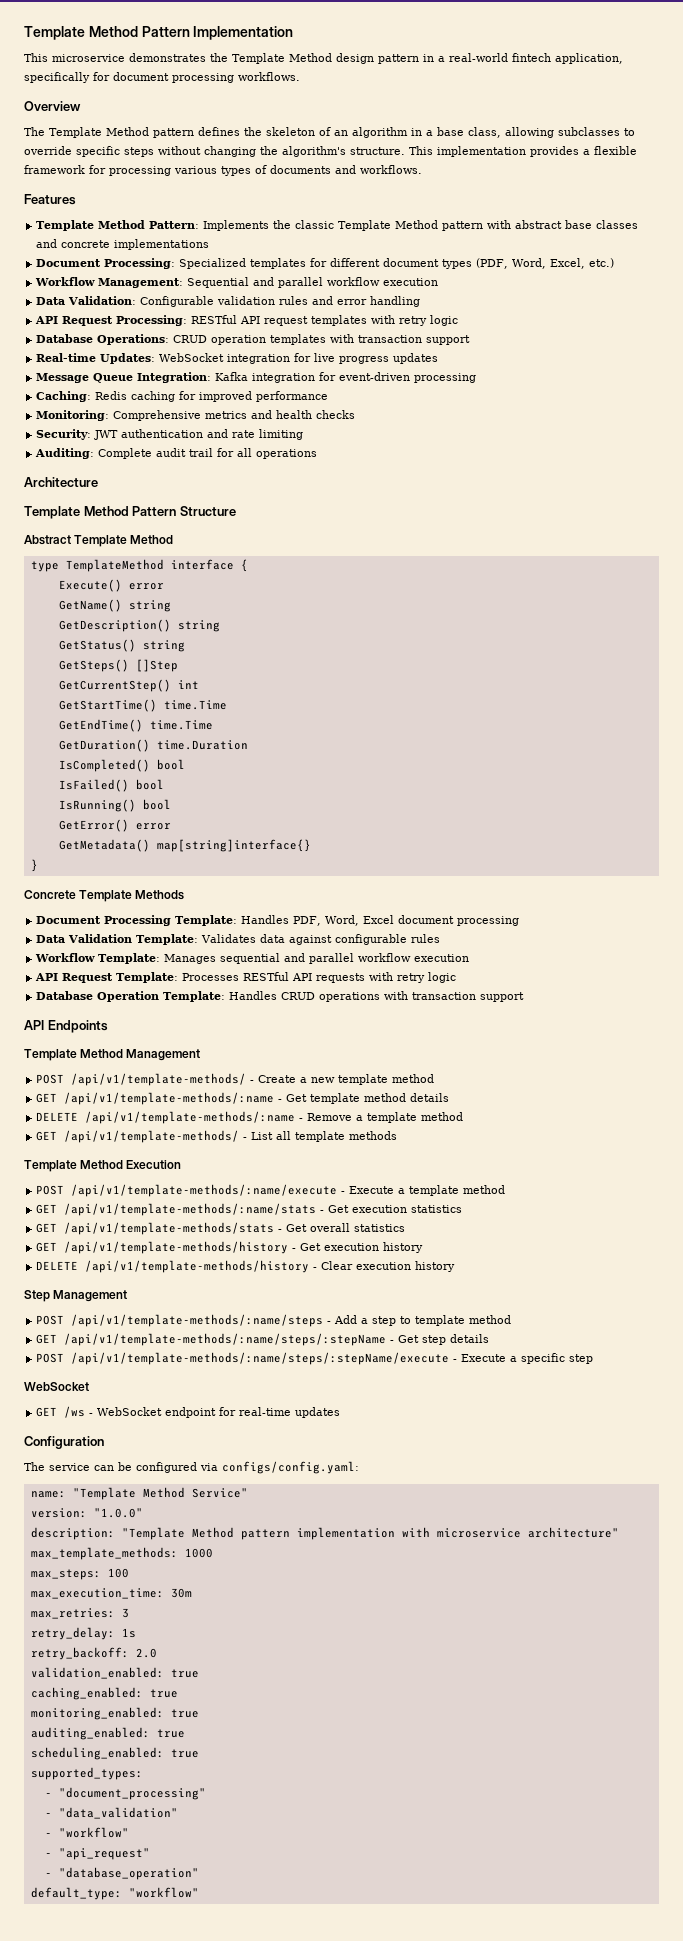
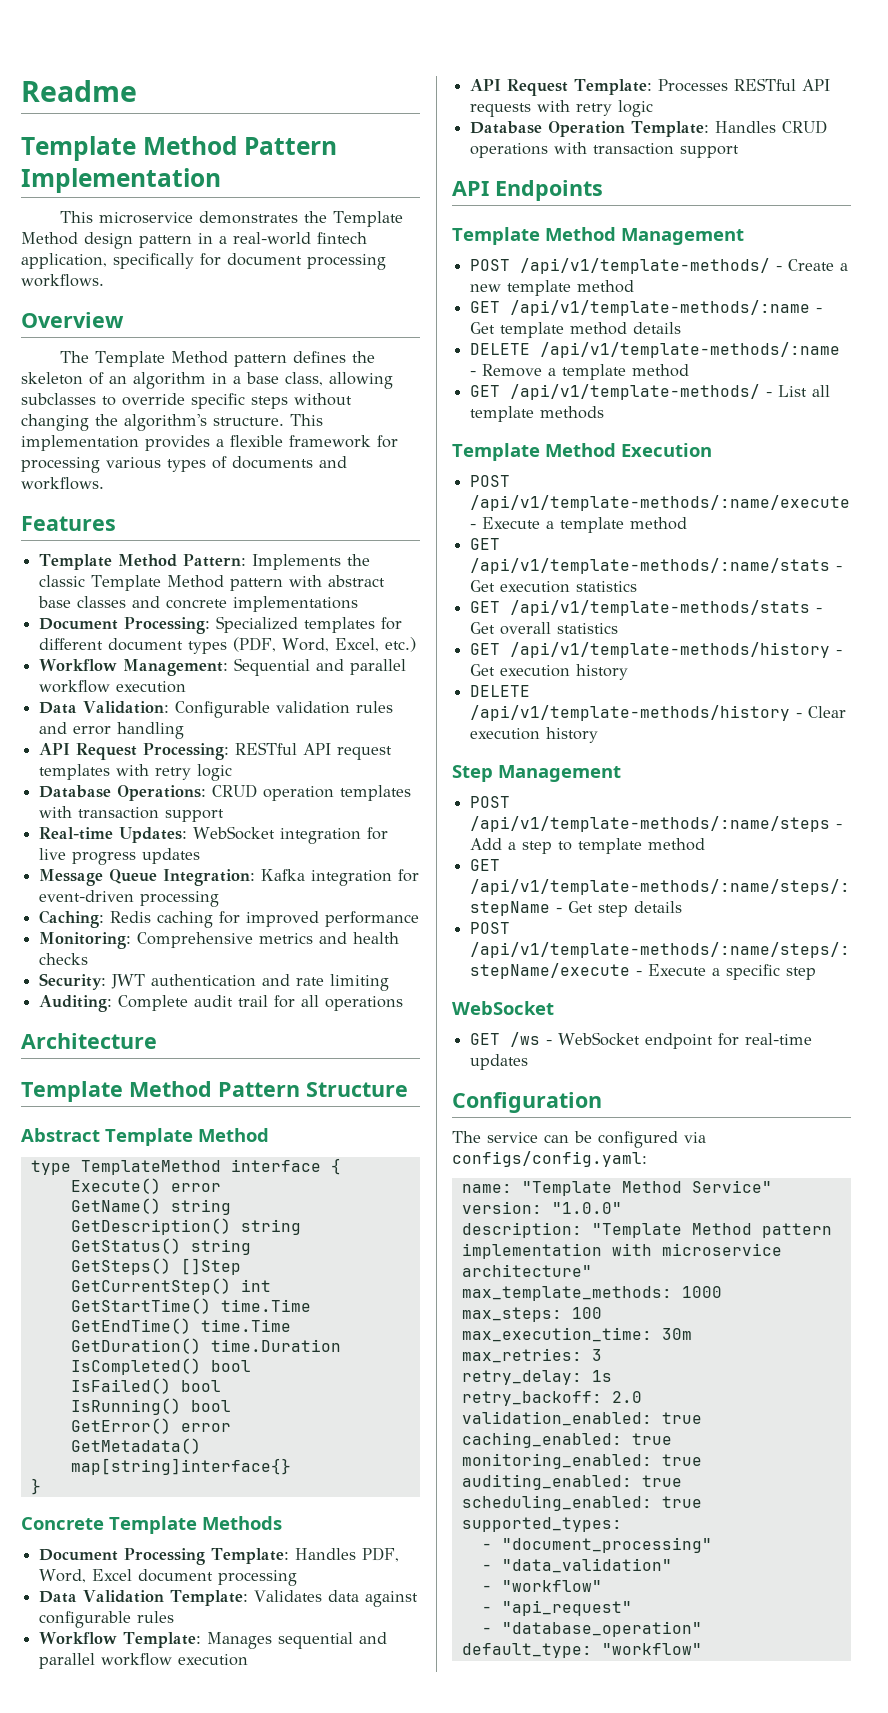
(24, 33) none -> [21,80,137,102] Readme //

